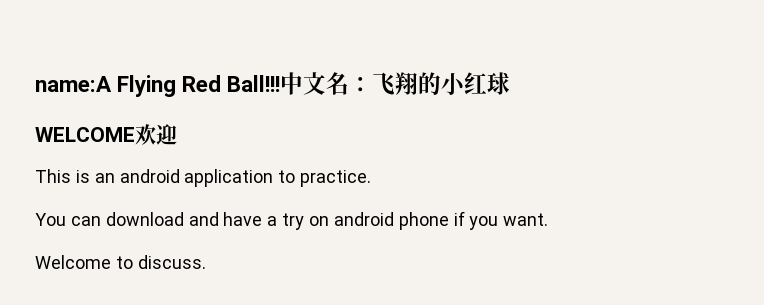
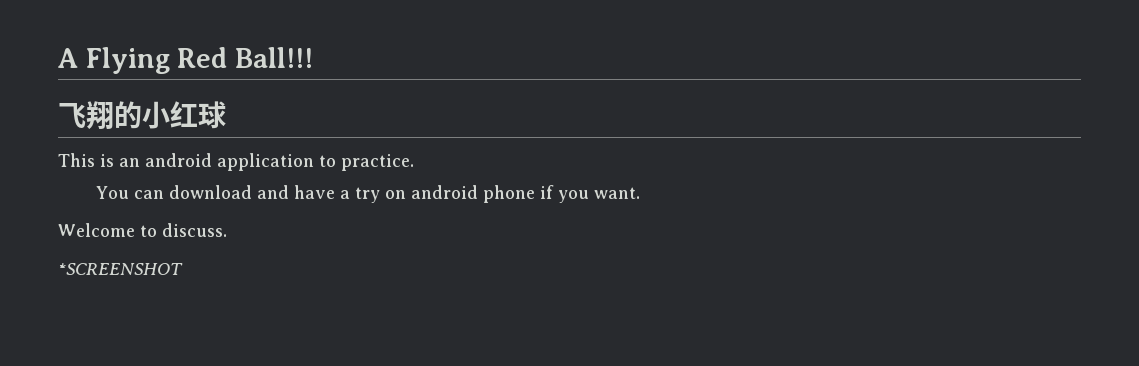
[35,76,112,92] name:A -> [58,48,78,68] A
[280,72,373,95] 中文名： -> (313, 57) //
[35,124,177,145] // WELCOME欢迎 -> (226, 115) none
(206, 262) none -> [58,263,183,275] // *SCREENSHOT

